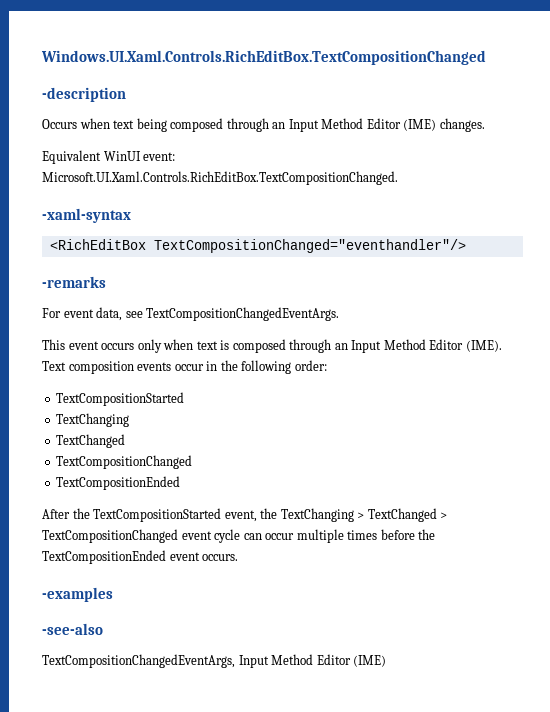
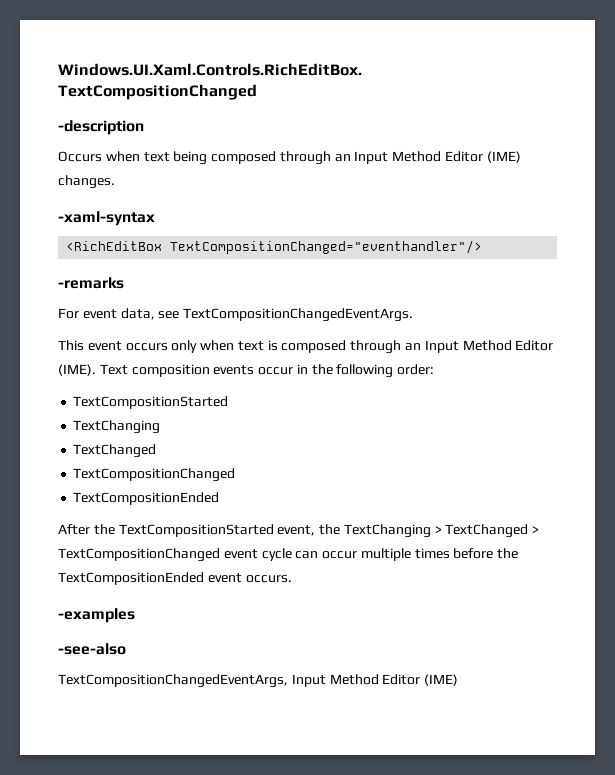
[42,150,176,164] [42,171,398,185] // Equivalent WinUI event: Microsoft.UI.Xaml.Controls.RichEditBox.TextCompositionChanged. -> (115, 182) none

